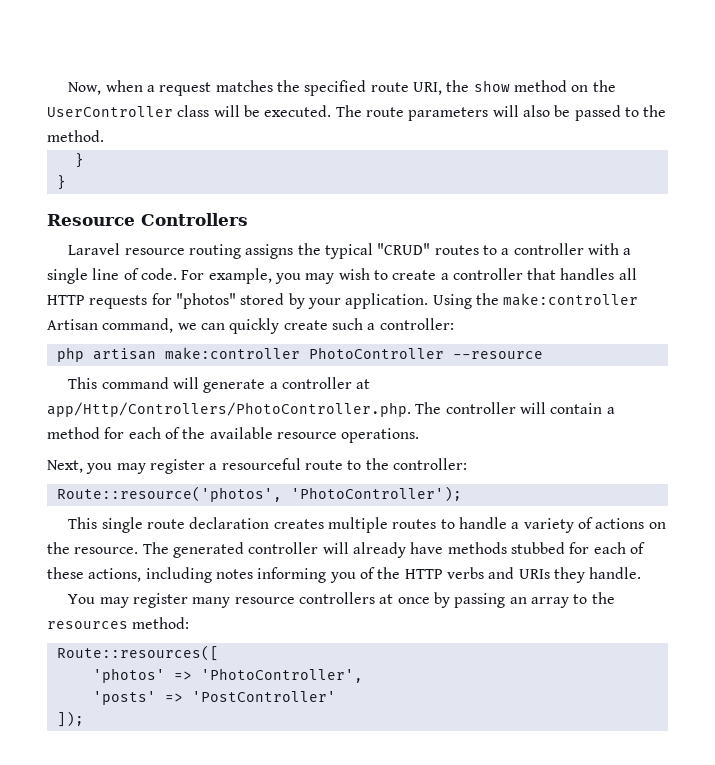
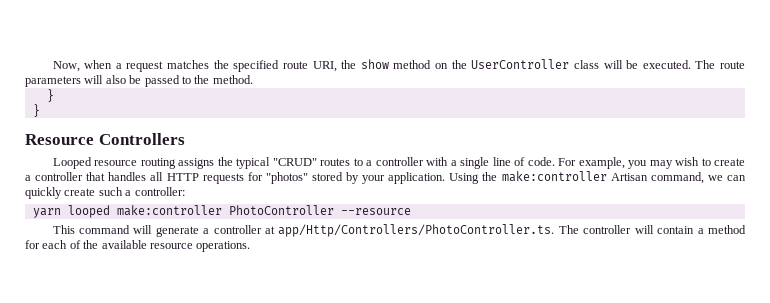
[68,243,121,255] Laravel -> [52,157,92,169] Looped
[56,347,156,362] php artisan -> [32,205,110,218] yarn looped
[47,402,411,417] app/Http/Controllers/PhotoController.php. -> [278,224,555,237] app/Http/Controllers/PhotoController.ts.
[47,458,467,474] [56,486,462,502] [68,517,666,533] [47,542,645,558] [47,567,642,583] [68,592,615,608] [47,617,190,629] [56,645,219,661] [92,668,363,683] [92,691,336,705] [56,711,84,727] // Next, you may register a resourceful route to the controller: // Route::resource('photos', 'PhotoController'); // This single route declaration creates multiple routes to handle a variety of actions on the resource. The generated controller will already have methods stubbed for each of these actions, including notes informing you of the HTTP verbs and URIs they handle. // You may register many resource controllers at once by passing an array to the resources method: // Route::resources([ // 'photos' => 'PhotoController', // 'posts' => 'PostController' // ]); -> (251, 246) none

